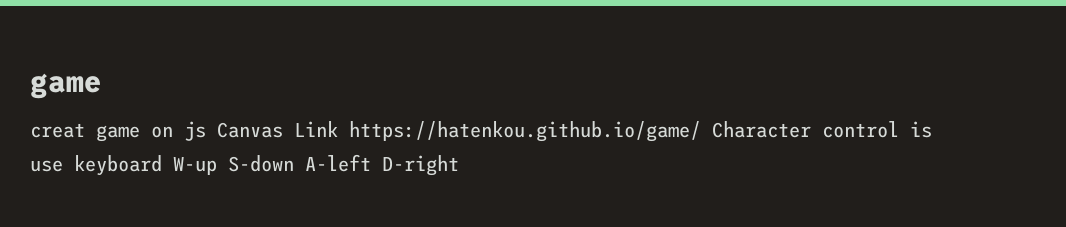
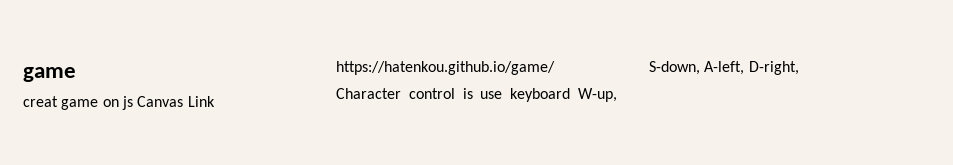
(701, 131) none -> (555, 68) //
[173,154,459,176] W-up S-down A-left D-right -> [578,88,617,102] [649,61,799,75] W-up, S-down, A-left, D-right,

